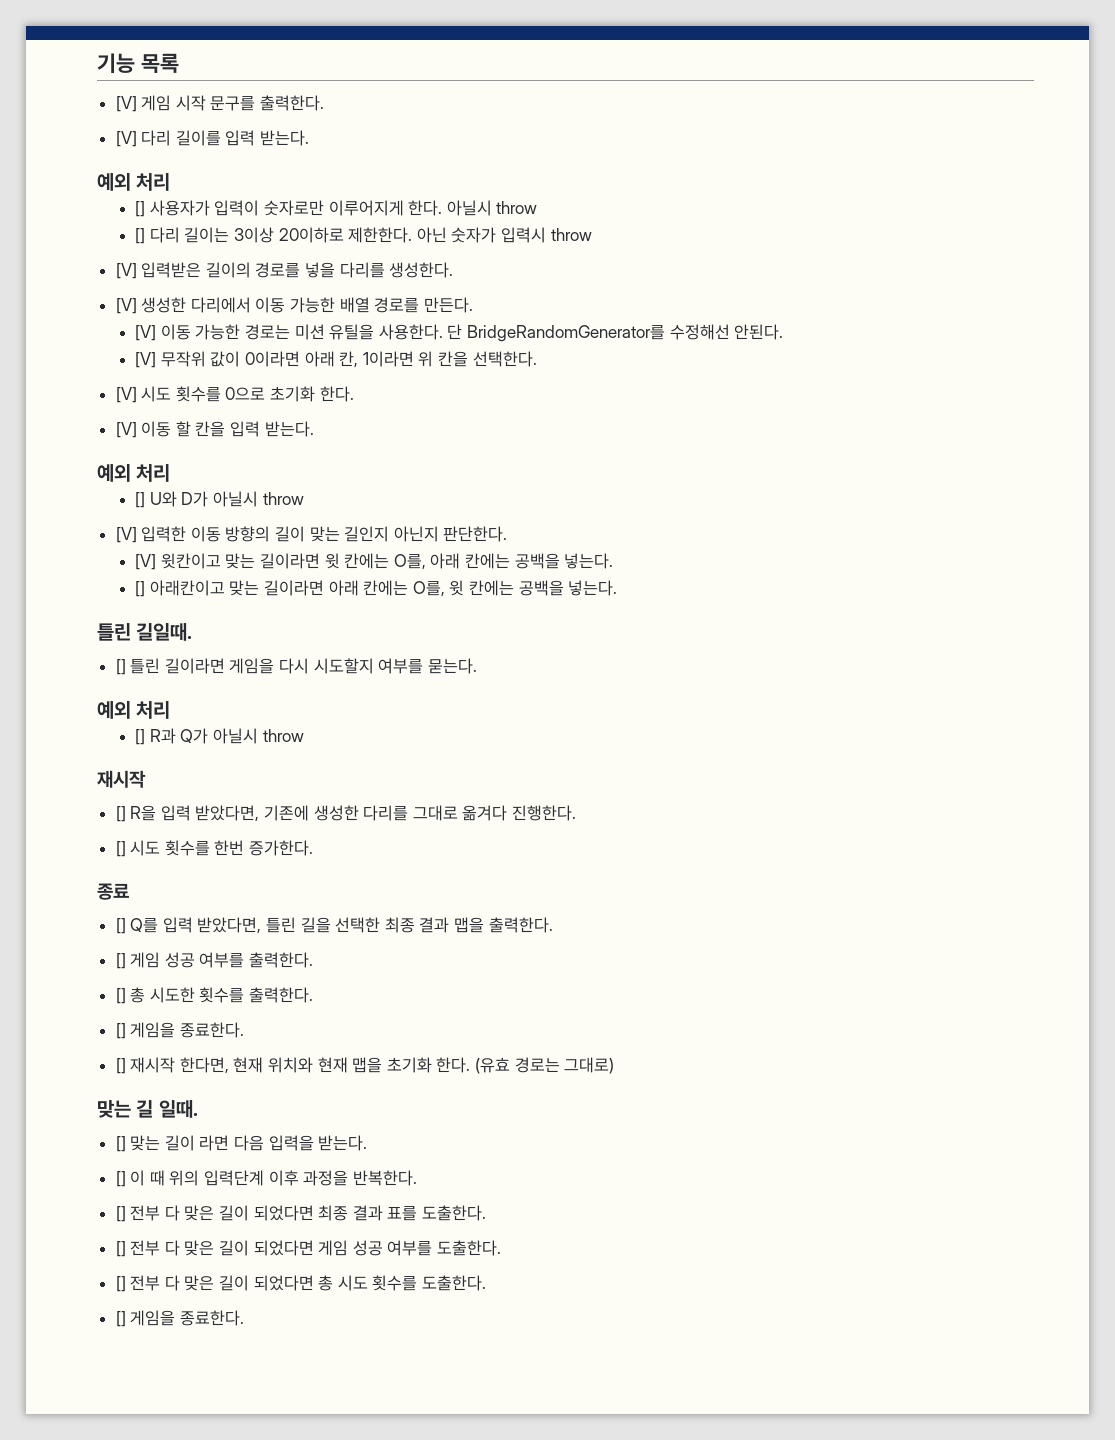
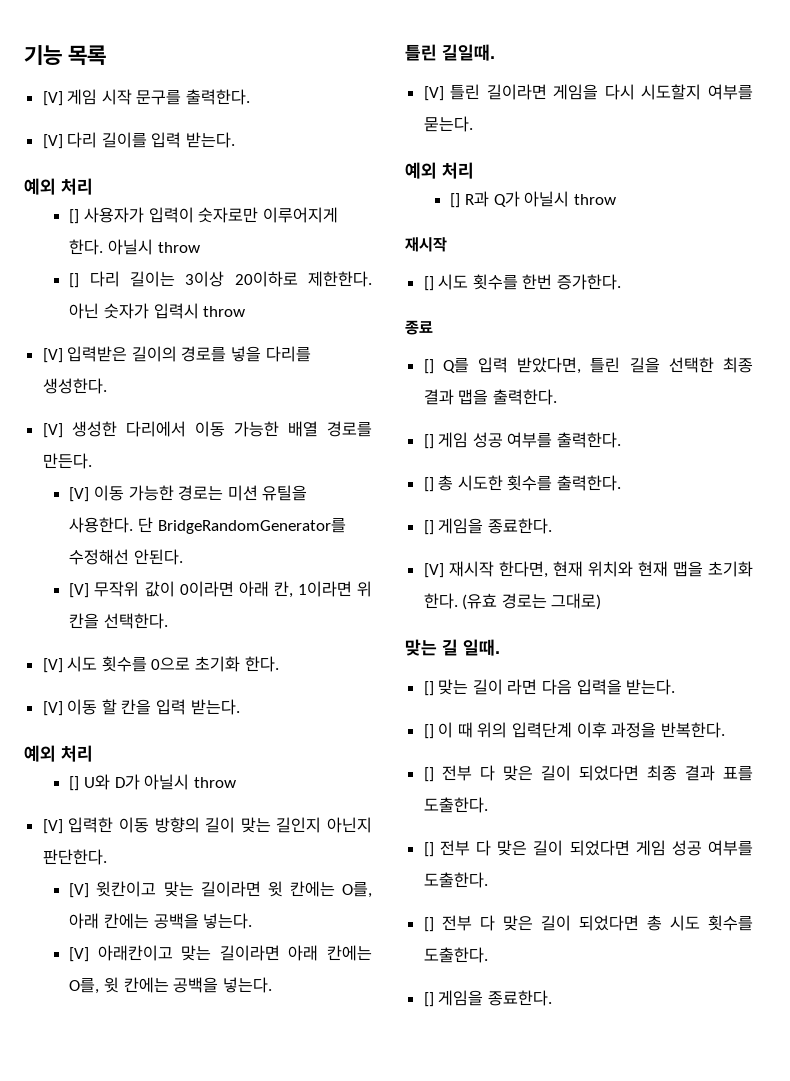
[135,581,146,597] [] -> [69,947,90,962] [V]
[115,659,126,675] [] -> [423,86,444,101] [V]
[115,805,577,822] // [] R을 입력 받았다면, 기존에 생성한 다리를 그대로 옮겨다 진행한다. -> (447, 244) none
[115,1058,126,1074] [] -> [423,563,444,578] [V]

